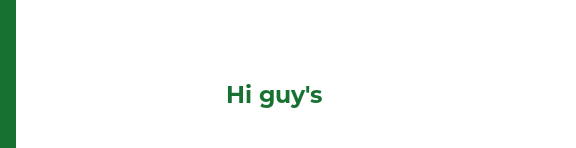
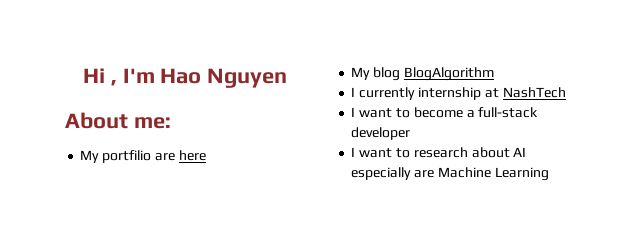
[259,86,322,108] guy's -> [110,68,288,88] [65,112,171,129] [80,150,206,163] [351,67,494,81] [351,87,566,100] [351,107,539,118] [351,127,411,140] [351,147,527,158] [351,167,549,181] , I'm Hao Nguyen // About me: // My portfilio are here // My blog BlogAlgorithm // I currently internship at NashTech // I want to become a full-stack developer // I want to research about AI especially are Machine Learning

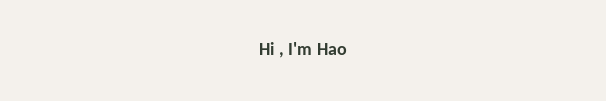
[207,68,288,88] [65,112,171,129] [80,150,206,163] [351,67,494,81] [351,87,566,100] [351,107,539,118] [351,127,411,140] [351,147,527,158] [351,167,549,181] Nguyen // About me: // My portfilio are here // My blog BlogAlgorithm // I currently internship at NashTech // I want to become a full-stack developer // I want to research about AI especially are Machine Learning -> (348, 49) none

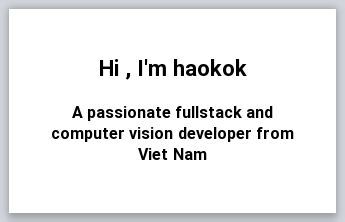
[317,43,348,55] Hao -> [172,59,247,76] [71,106,274,121] [51,127,294,142] [138,148,207,160] haokok // A passionate fullstack and computer vision developer from Viet Nam

